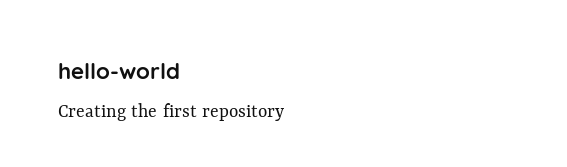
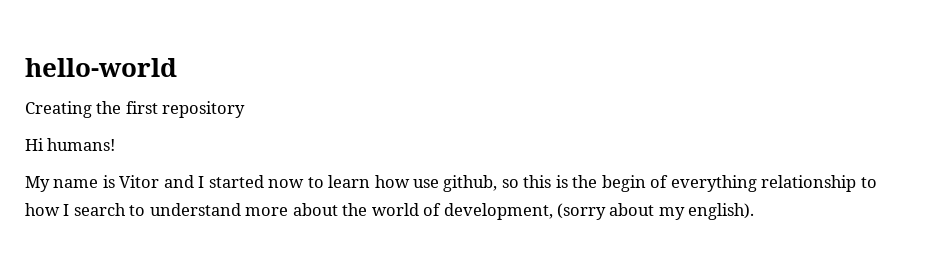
(285, 113) none -> [25,138,116,151] [25,175,877,192] [25,203,755,220] // Hi humans! // My name is Vitor and I started now to learn how use github, so this is the begin of everything relationship to how I search to understand more about the world of development, (sorry about my english).

